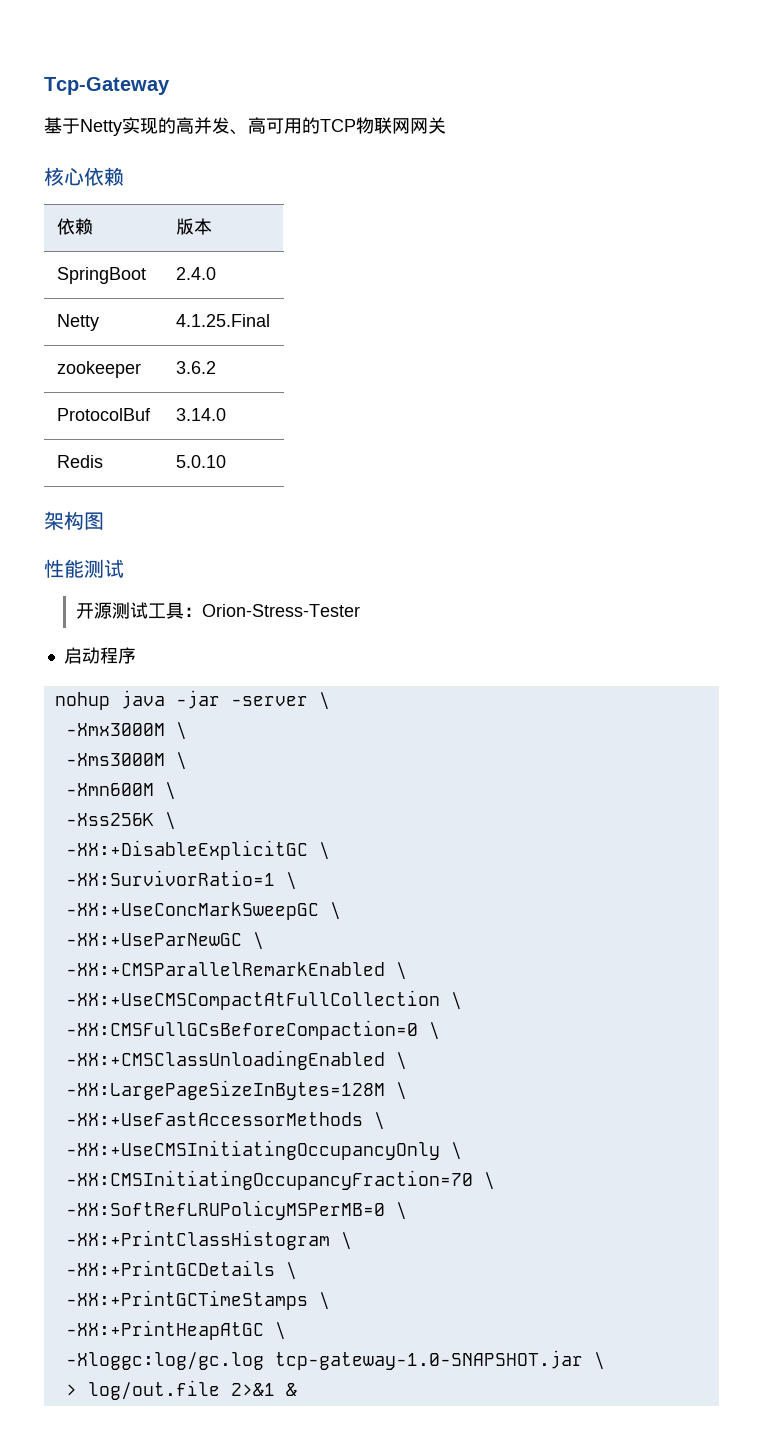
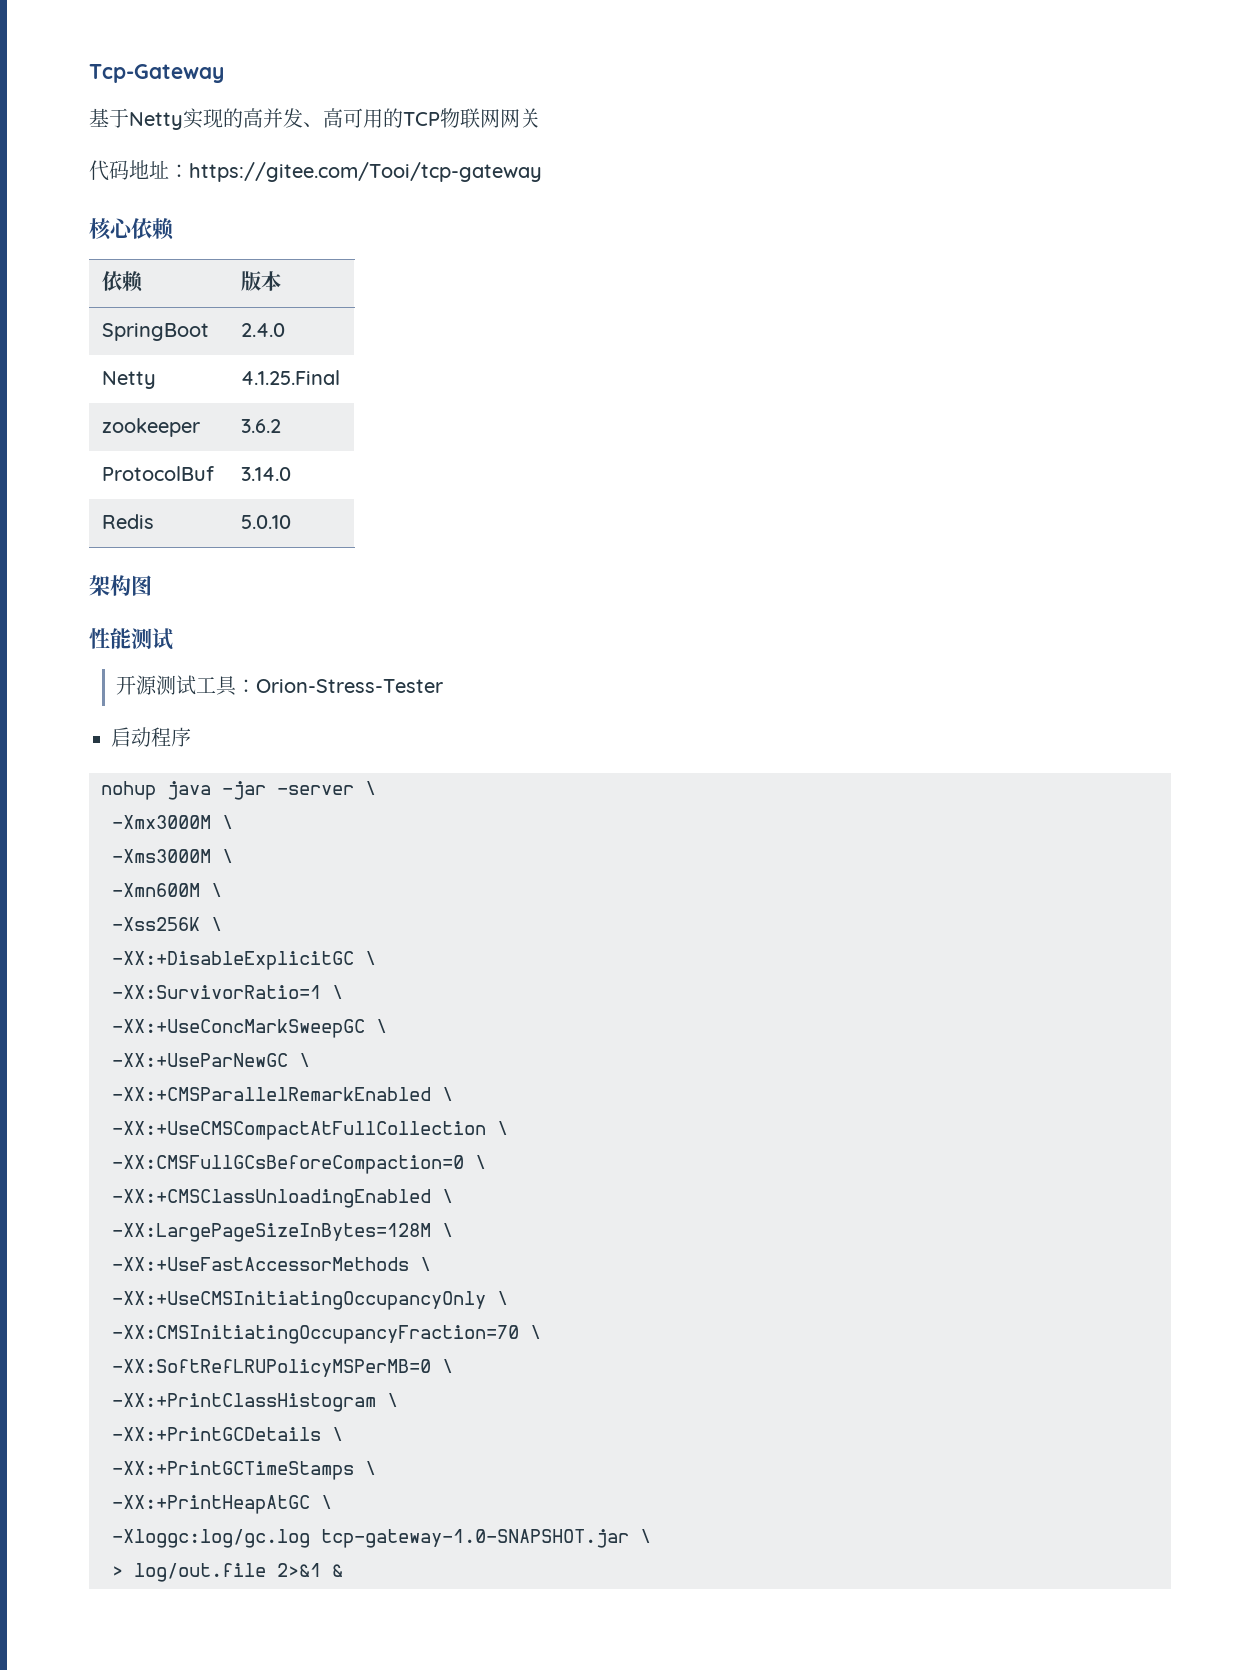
(446, 125) none -> [89,160,542,182] // 代码地址：https://gitee.com/Tooi/tcp-gateway

